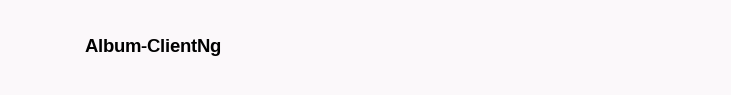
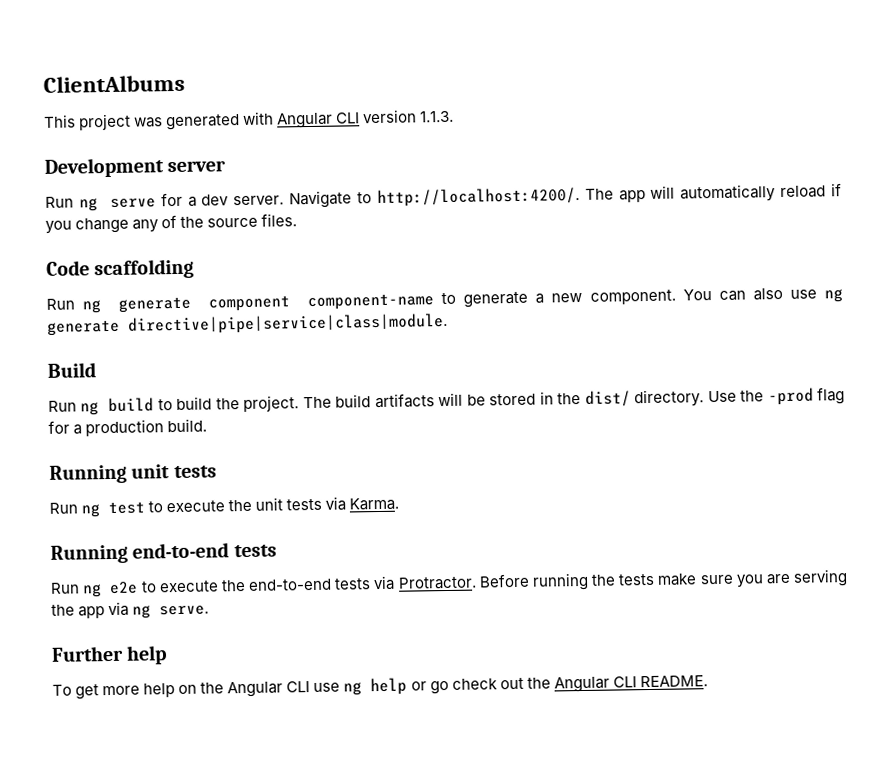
[85,39,221,56] Album-ClientNg -> [43,74,185,93] [44,109,455,131] [44,157,227,178] [45,183,843,212] [45,213,298,234] [46,258,195,280] [46,287,844,314] [47,312,448,336] [47,362,96,378] [48,387,845,416] [48,418,208,437] [49,464,217,484] [49,496,400,518] [50,542,277,564] [50,569,849,598] [51,601,210,619] [51,645,168,665] [52,675,708,700] ClientAlbums // This project was generated with Angular CLI version 1.1.3. // Development server // Run ng serve for a dev server. Navigate to http://localhost:4200/. The app will automatically reload if you change any of the source files. // Code scaffolding // Run ng generate component component-name to generate a new component. You can also use ng generate directive|pipe|service|class|module. // Build // Run ng build to build the project. The build artifacts will be stored in the dist/ directory. Use the -prod flag for a production build. // Running unit tests // Run ng test to execute the unit tests via Karma. // Running end-to-end tests // Run ng e2e to execute the end-to-end tests via Protractor. Before running the tests make sure you are serving the app via ng serve. // Further help // To get more help on the Angular CLI use ng help or go check out the Angular CLI README.

